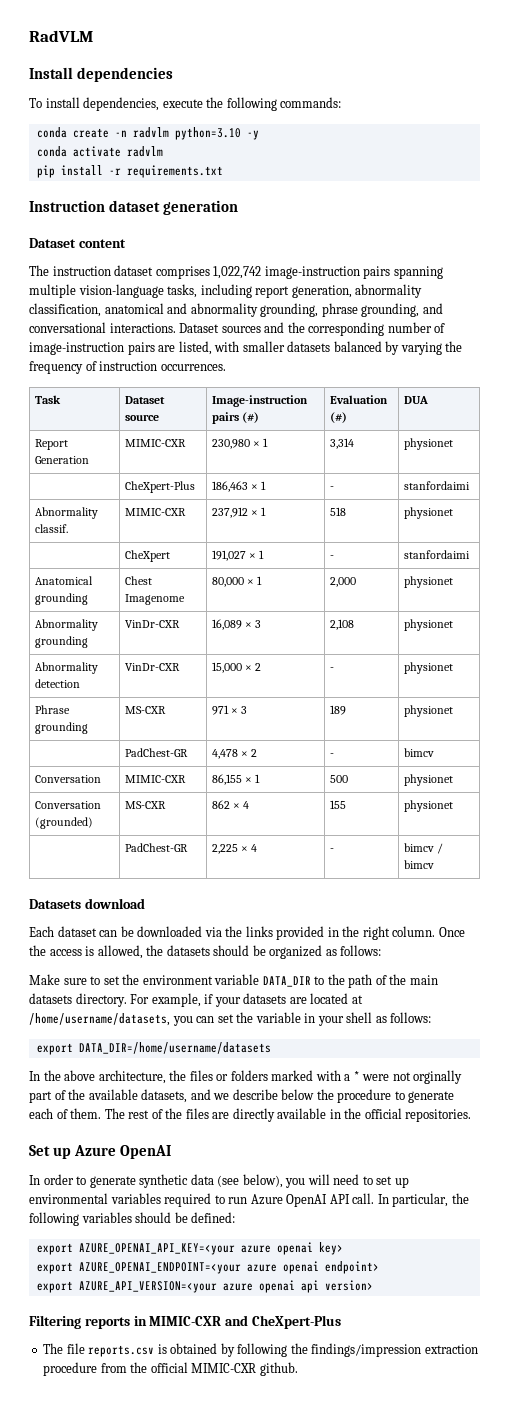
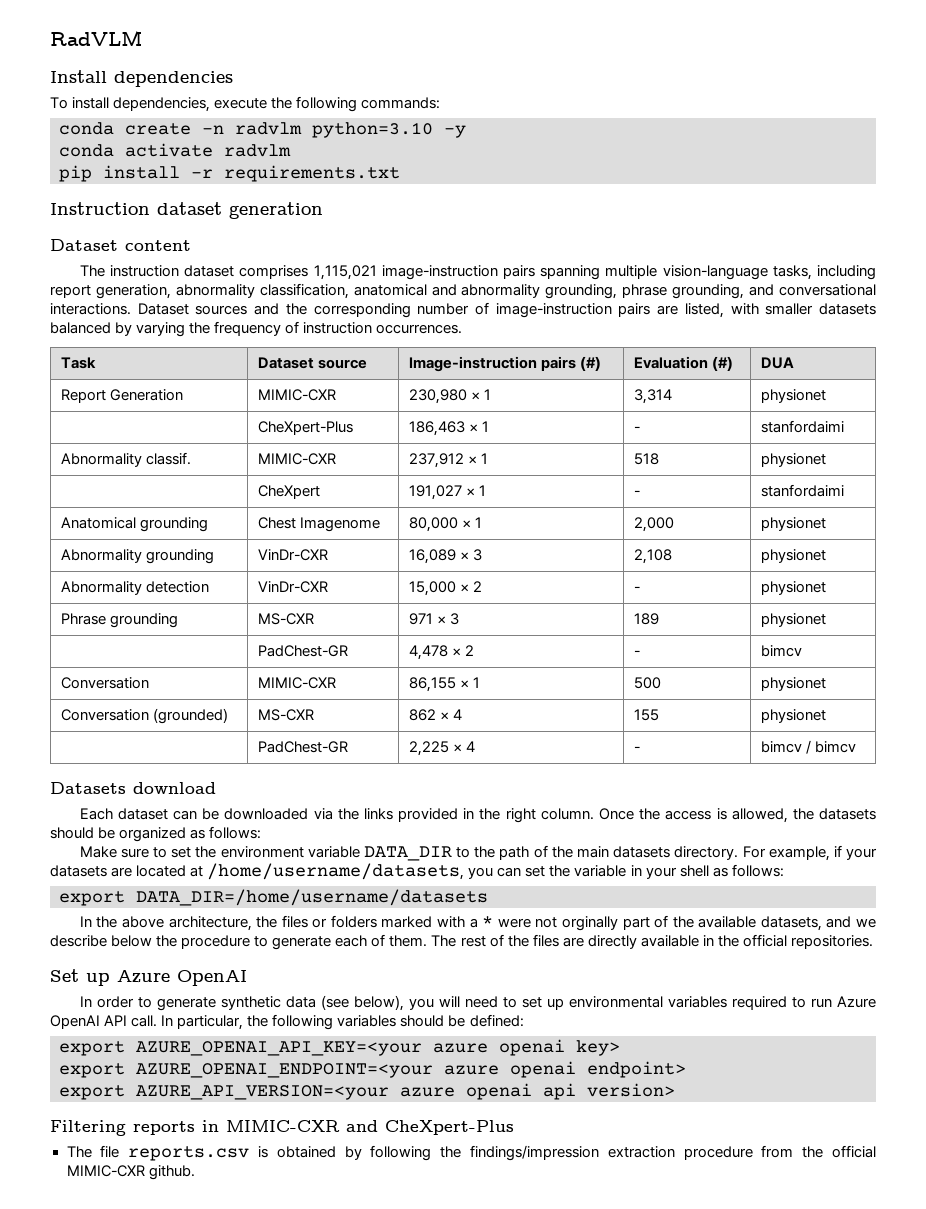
[213,266,262,279] 1,022,742 -> [313,265,377,280] 1,115,021

